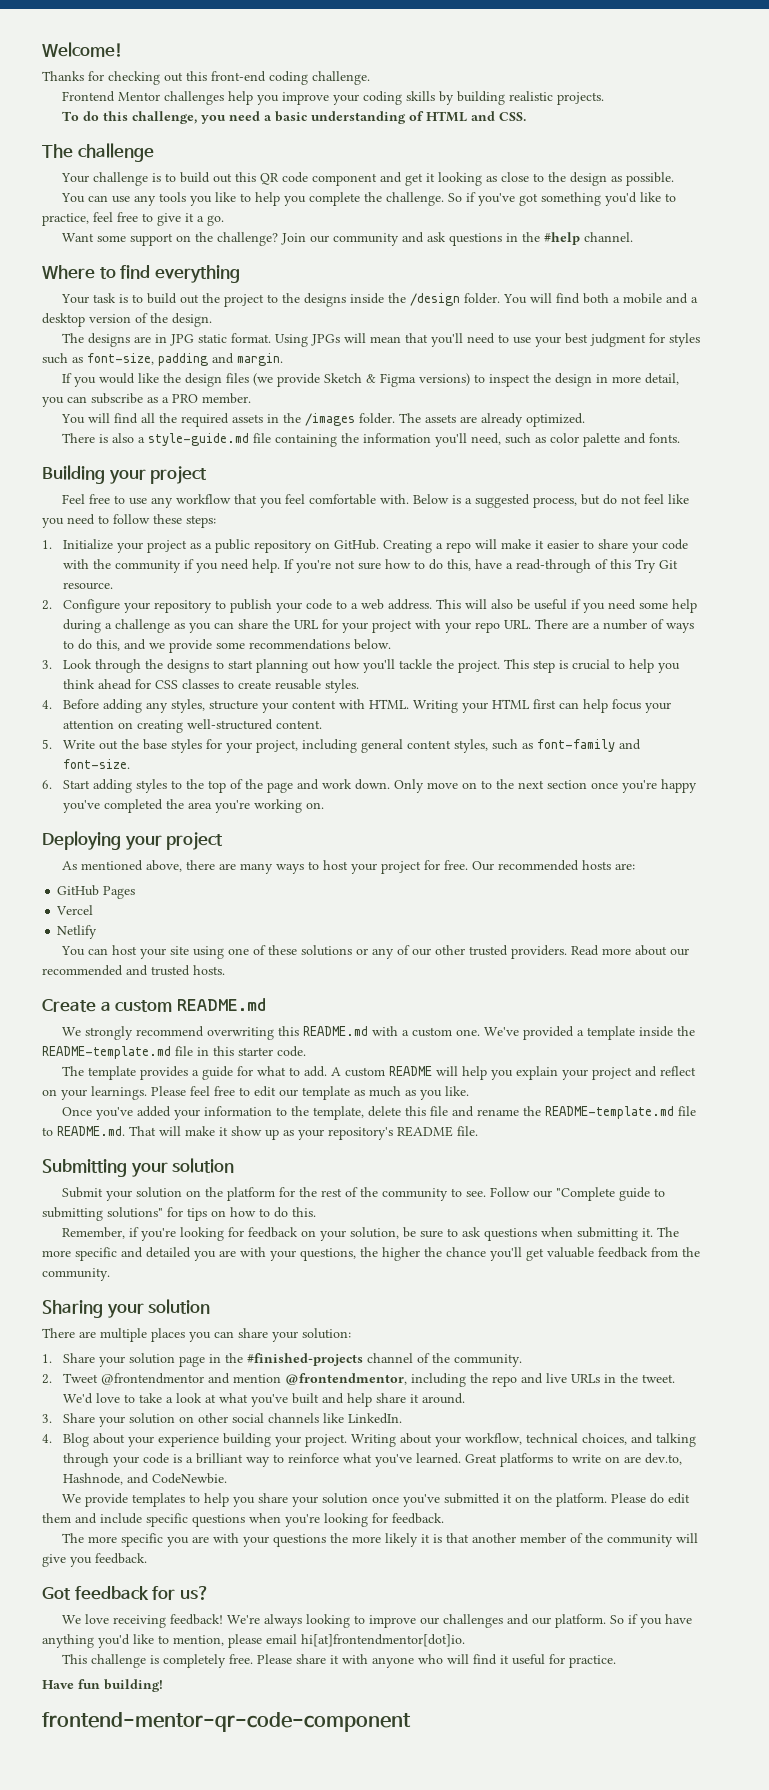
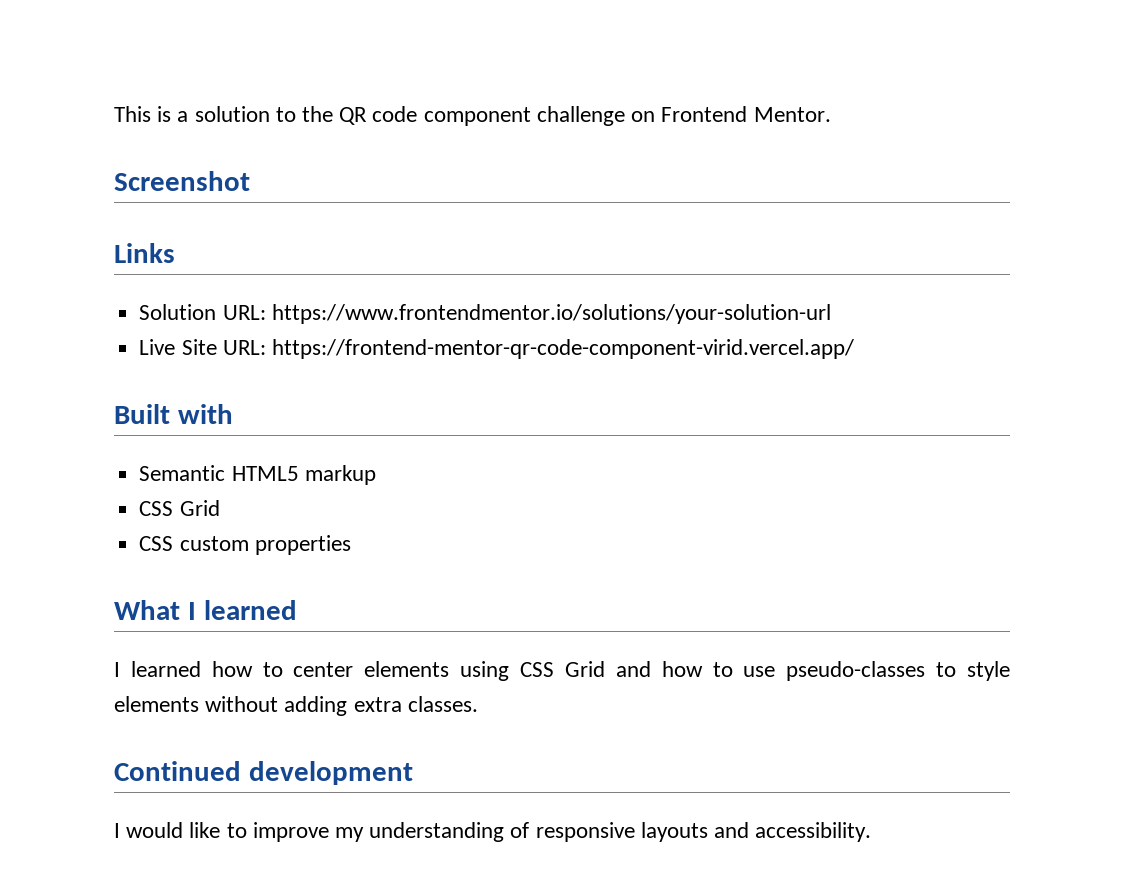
[42,42,123,57] [42,71,370,85] [61,91,604,105] [61,111,526,124] [42,143,154,162] [60,172,674,186] [60,192,676,206] [42,212,224,226] [61,232,633,246] [42,265,240,283] [60,293,698,307] [42,313,212,327] [61,333,700,347] [42,353,283,366] [61,373,679,387] [42,393,251,407] [60,413,585,427] [61,433,680,447] [42,465,208,484] [61,494,689,508] [42,514,216,528] [42,539,688,553] [62,559,678,573] [62,582,113,590] [42,599,697,613] [62,619,694,633] [62,639,391,653] [42,659,680,673] [62,679,359,693] [42,699,671,713] [62,719,322,733] [42,739,641,753] [62,759,130,769] [42,779,697,793] [62,799,324,813] [42,831,224,850] [61,860,635,874] [57,885,136,899] [56,905,94,915] [57,925,98,939] [60,945,689,959] [42,965,225,976] [42,998,266,1012] [61,1026,695,1040] [42,1046,306,1059] [61,1066,696,1080] [42,1086,469,1100] [61,1106,696,1120] [42,1126,478,1140] [42,1158,235,1177] [61,1187,665,1201] [42,1207,316,1221] [61,1227,679,1241] [42,1247,700,1261] [42,1268,110,1281] [42,1299,211,1318] [42,1328,351,1342] [42,1353,522,1367] [42,1373,675,1387] [62,1393,465,1407] [42,1413,402,1427] [42,1433,696,1447] [62,1453,682,1467] [62,1473,227,1485] [61,1493,690,1507] [42,1513,444,1527] [61,1533,698,1547] [42,1553,147,1567] [42,1586,209,1600] [61,1614,692,1628] [42,1634,465,1648] [61,1654,616,1668] [42,1679,163,1692] [42,1712,411,1732] Welcome! // Thanks for checking out this front-end coding challenge. // Frontend Mentor challenges help you improve your coding skills by building realistic projects. // To do this challenge, you need a basic understanding of HTML and CSS. // The challenge // Your challenge is to build out this QR code component and get it looking as close to the design as possible. // You can use any tools you like to help you complete the challenge. So if you've got something you'd like to practice, feel free to give it a go. // Want some support on the challenge? Join our community and ask questions in the #help channel. // Where to find everything // Your task is to build out the project to the designs inside the /design folder. You will find both a mobile and a desktop version of the design. // The designs are in JPG static format. Using JPGs will mean that you'll need to use your best judgment for styles such as font-size, padding and margin. // If you would like the design files (we provide Sketch & Figma versions) to inspect the design in more detail, you can subscribe as a PRO member. // You will find all the required assets in the /images folder. The assets are already optimized. // There is also a style-guide.md file containing the information you'll need, such as color palette and fonts. // Building your project // Feel free to use any workflow that you feel comfortable with. Below is a suggested process, but do not feel like you need to follow these steps: // 1. Initialize your project as a public repository on GitHub. Creating a repo will make it easier to share your code with the community if you need help. If you're not sure how to do this, have a read-through of this Try Git resource. // 2. Configure your repository to publish your code to a web address. This will also be useful if you need some help during a challenge as you can share the URL for your project with your repo URL. There are a number of ways to do this, and we provide some recommendations below. // 3. Look through the designs to start planning out how you'll tackle the project. This step is crucial to help you think ahead for CSS classes to create reusable styles. // 4. Before adding any styles, structure your content with HTML. Writing your HTML first can help focus your attention on creating well-structured content. // 5. Write out the base styles for your project, including general content styles, such as font-family and font-size. // 6. Start adding styles to the top of the page and work down. Only move on to the next section once you're happy you've completed the area you're working on. // Deploying your project // As mentioned above, there are many ways to host your project for free. Our recommended hosts are: // GitHub Pages // Vercel // Netlify // You can host your site using one of these solutions or any of our other trusted providers. Read more about our recommended and trusted hosts. // Create a custom README.md // We strongly recommend overwriting this README.md with a custom one. We've provided a template inside the README-template.md file in this starter code. // The template provides a guide for what to add. A custom README will help you explain your project and reflect on your learnings. Please feel free to edit our template as much as you like. // Once you've added your information to the template, delete this file and rename the README-template.md file to README.md. That will make it show up as your repository's README file. // Submitting your solution // Submit your solution on the platform for the rest of the community to see. Follow our "Complete guide to submitting solutions" for tips on how to do this. // Remember, if you're looking for feedback on your solution, be sure to ask questions when submitting it. The more specific and detailed you are with your questions, the higher the chance you'll get valuable feedback from the community. // Sharing your solution // There are multiple places you can share your solution: // 1. Share your solution page in the #finished-projects channel of the community. // 2. Tweet @frontendmentor and mention @frontendmentor, including the repo and live URLs in the tweet. We'd love to take a look at what you've built and help share it around. // 3. Share your solution on other social channels like LinkedIn. // 4. Blog about your experience building your project. Writing about your workflow, technical choices, and talking through your code is a brilliant way to reinforce what you've learned. Great platforms to write on are dev.to, Hashnode, and CodeNewbie. // We provide templates to help you share your solution once you've submitted it on the platform. Please do edit them and include specific questions when you're looking for feedback. // The more specific you are with your questions the more likely it is that another member of the community will give you feedback. // Got feedback for us? // We love receiving feedback! We're always looking to improve our challenges and our platform. So if you have anything you'd like to mention, please email hi[at]frontendmentor[dot]io. // This challenge is completely free. Please share it with anyone who will find it useful for practice. // Have fun building! // frontend-mentor-qr-code-component -> [114,106,831,126] [114,171,250,191] [114,243,175,263] [139,304,831,324] [139,339,854,359] [114,404,233,424] [139,465,376,485] [139,500,220,516] [139,535,351,555] [114,600,297,620] [114,661,1011,681] [114,696,478,716] [114,761,413,785] [114,822,872,842] This is a solution to the QR code component challenge on Frontend Mentor. // Screenshot // Links // Solution URL: https://www.frontendmentor.io/solutions/your-solution-url // Live Site URL: https://frontend-mentor-qr-code-component-virid.vercel.app/ // Built with // Semantic HTML5 markup // CSS Grid // CSS custom properties // What I learned // I learned how to center elements using CSS Grid and how to use pseudo-classes to style elements without adding extra classes. // Continued development // I would like to improve my understanding of responsive layouts and accessibility.

